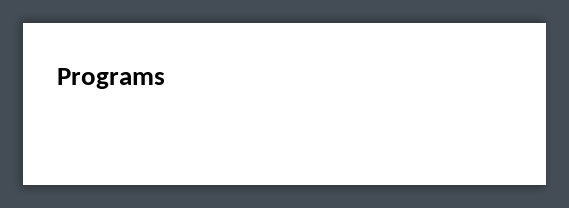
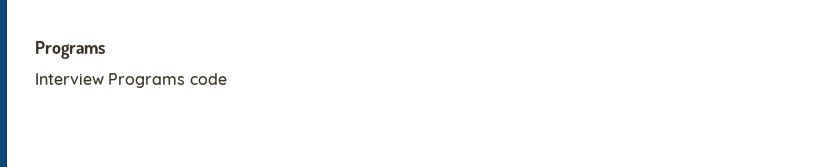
[57,68,165,89] Programs -> [35,41,105,59] [35,73,227,88] Programs // Interview Programs code

